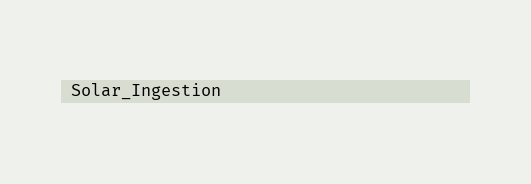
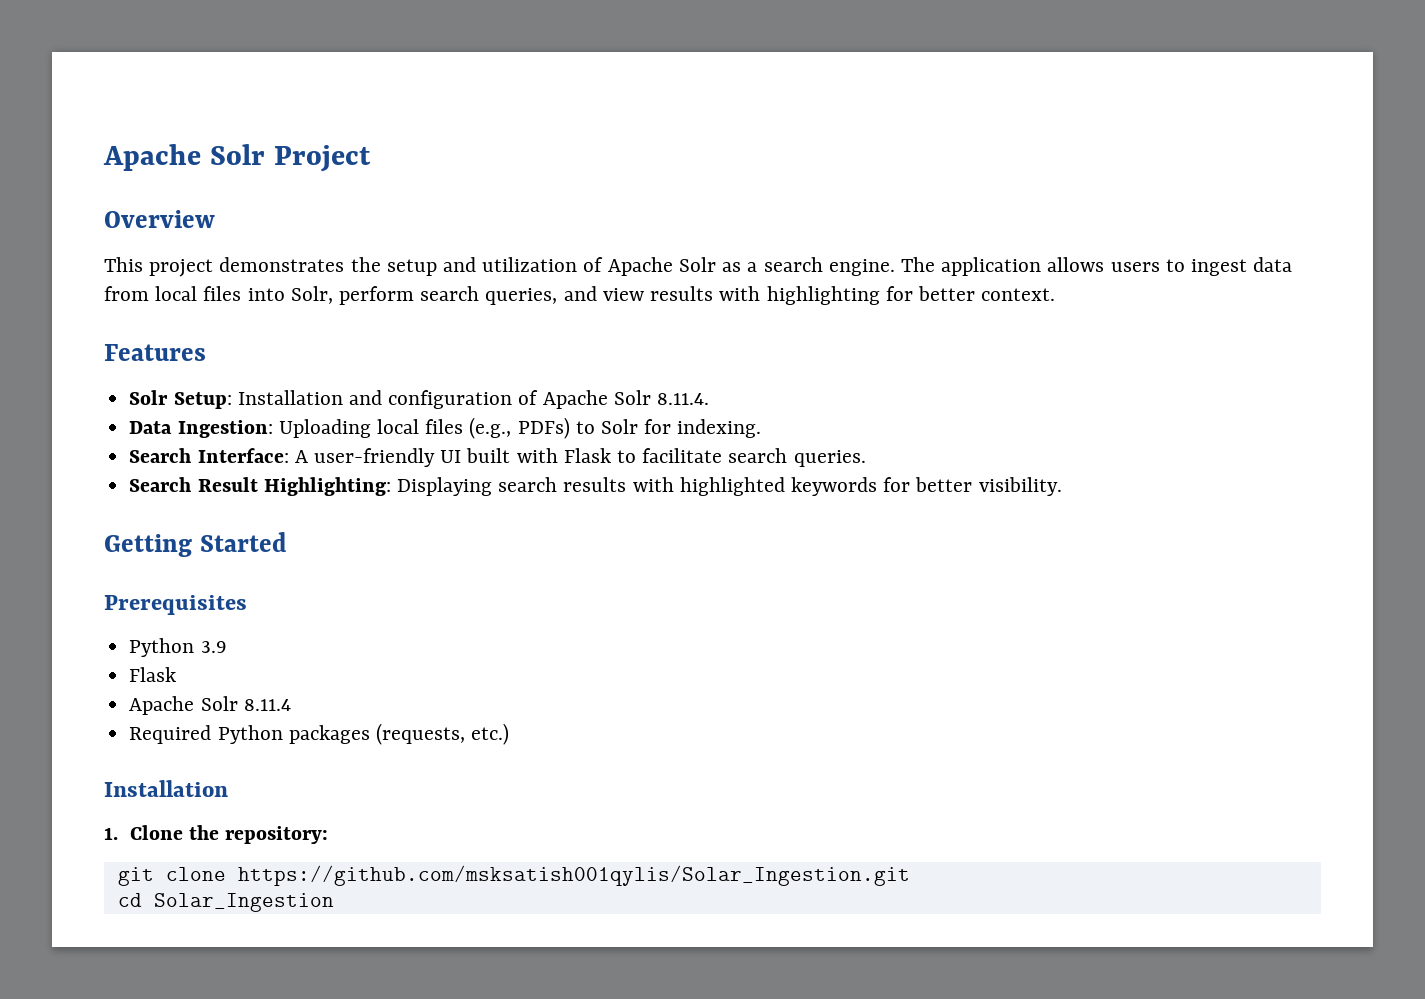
(71, 91) none -> [103,144,371,172] [104,210,215,228] [104,257,1293,277] [104,286,1056,305] [104,344,206,361] [129,390,709,409] [129,417,762,439] [129,448,866,467] [129,477,1062,496] [104,532,287,557] [104,595,247,615] [129,638,227,657] [129,667,177,682] [129,696,291,715] [129,723,510,745] [104,780,228,797] [104,825,328,844] [117,865,910,886] [117,893,142,907] Apache Solr Project // Overview // This project demonstrates the setup and utilization of Apache Solr as a search engine. The application allows users to ingest data from local files into Solr, perform search queries, and view results with highlighting for better context. // Features // Solr Setup: Installation and configuration of Apache Solr 8.11.4. // Data Ingestion: Uploading local files (e.g., PDFs) to Solr for indexing. // Search Interface: A user-friendly UI built with Flask to facilitate search queries. // Search Result Highlighting: Displaying search results with highlighted keywords for better visibility. // Getting Started // Prerequisites // Python 3.9 // Flask // Apache Solr 8.11.4 // Required Python packages (requests, etc.) // Installation // 1. Clone the repository: // git clone https://github.com/msksatish001qylis/Solar_Ingestion.git // cd

